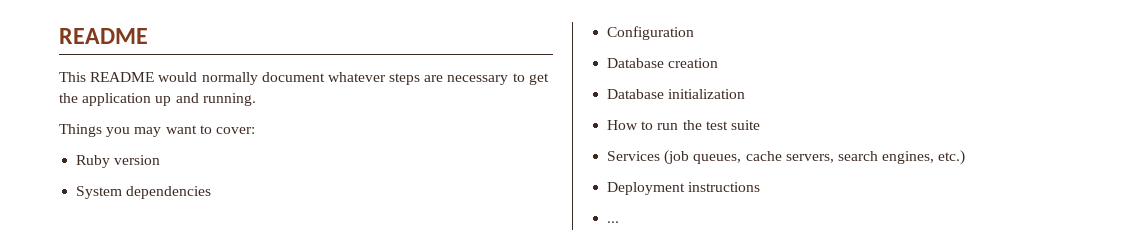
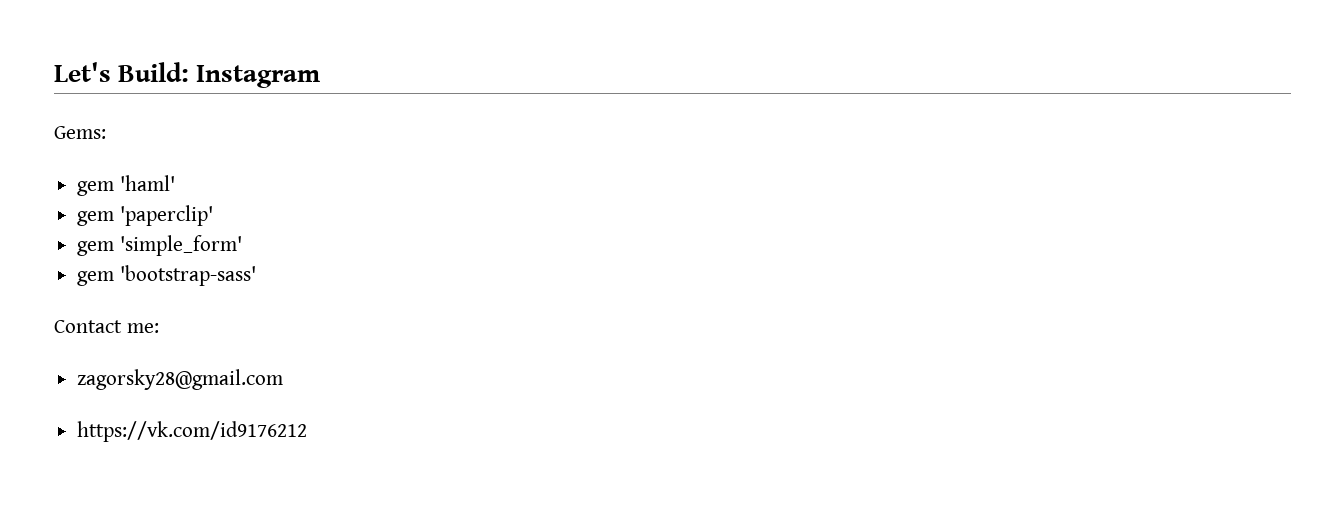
[59,28,148,44] [59,72,549,85] [59,93,256,106] [59,124,255,137] [76,155,161,168] [76,186,212,199] [607,26,695,40] [607,58,719,68] [607,89,746,99] [607,120,760,130] [607,150,966,165] [607,182,761,195] [607,221,620,223] README // This README would normally document whatever steps are necessary to get the application up and running. // Things you may want to cover: // Ruby version // System dependencies // Configuration // Database creation // Database initialization // How to run the test suite // Services (job queues, cache servers, search engines, etc.) // Deployment instructions // ... -> [54,62,321,88] [54,126,106,139] [77,175,175,196] [77,205,213,226] [77,235,242,256] [77,265,256,286] [54,320,159,333] [77,369,284,390] [77,421,308,442] Let's Build: Instagram // Gems: // gem 'haml' // gem 'paperclip' // gem 'simple_form' // gem 'bootstrap-sass' // Contact me: // zagorsky28@gmail.com // https://vk.com/id9176212

